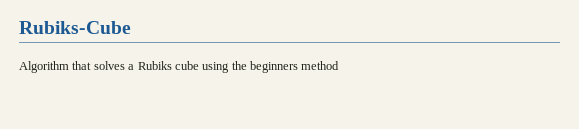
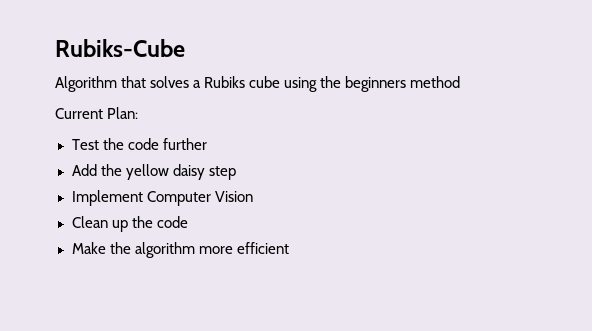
(340, 65) none -> [55,107,139,119] [71,138,207,150] [71,164,236,180] [71,190,253,206] [71,216,188,232] [71,242,289,258] // Current Plan: // Test the code further // Add the yellow daisy step // Implement Computer Vision // Clean up the code // Make the algorithm more efficient

